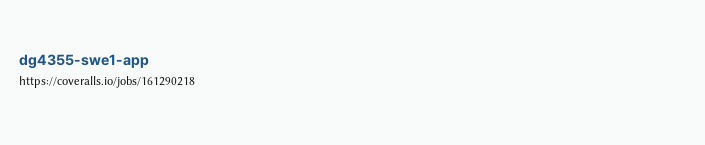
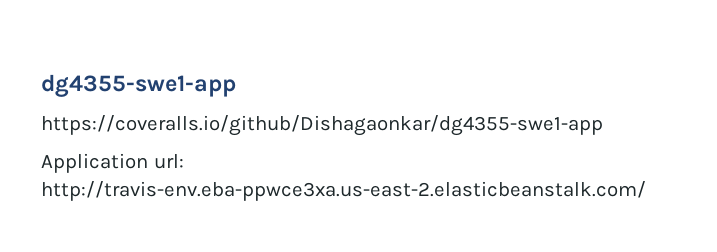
[19,76,195,88] https://coveralls.io/jobs/161290218 -> [41,115,603,136] [41,153,184,173] [41,181,646,201] https://coveralls.io/github/Dishagaonkar/dg4355-swe1-app // Application url: http://travis-env.eba-ppwce3xa.us-east-2.elasticbeanstalk.com/

